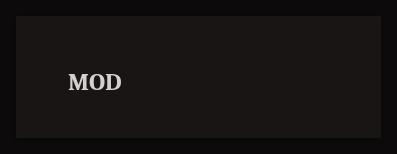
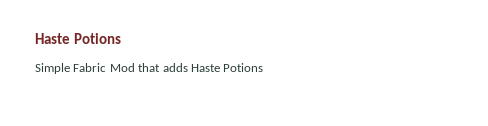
[68,74,122,90] MOD -> [35,33,121,44] [35,63,264,74] Haste Potions // Simple Fabric Mod that adds Haste Potions

